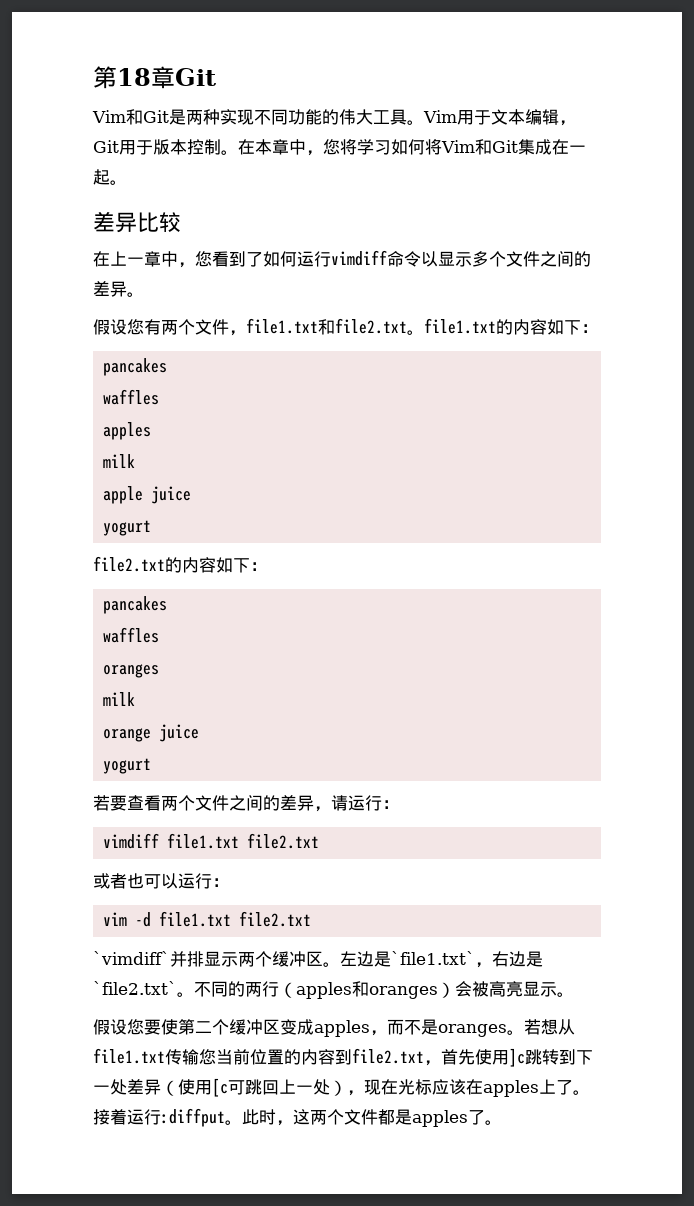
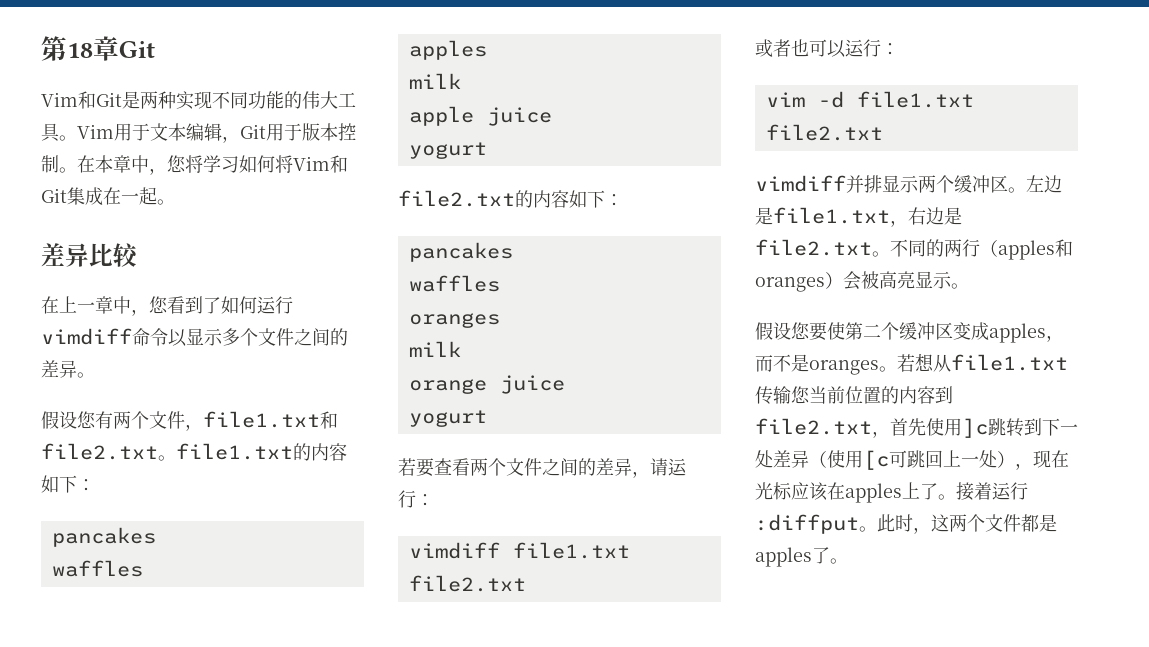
[93,951,170,965] `vimdiff` -> [755,175,846,192] vimdiff
[391,951,475,965] `file1.txt` -> [773,207,890,224] file1.txt
[93,981,177,995] `file2.txt` -> [755,239,872,256] file2.txt

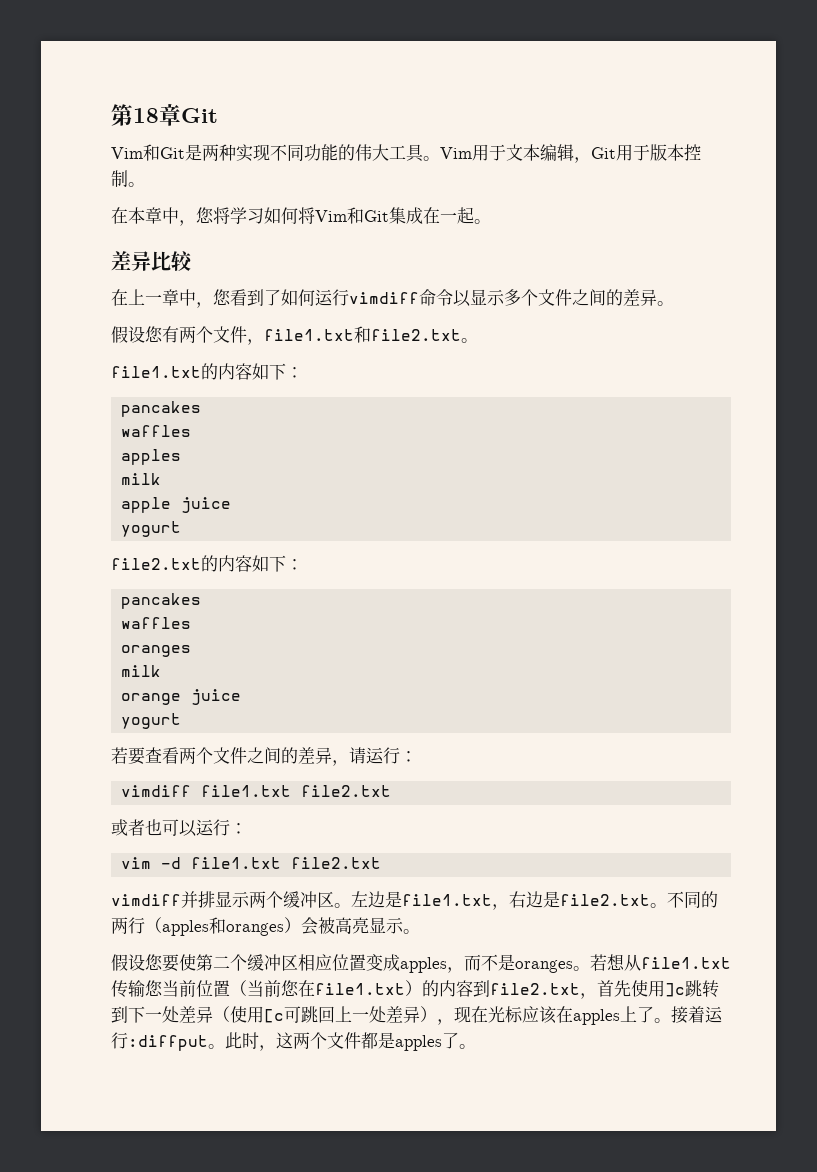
(77, 170) none -> (145, 184) //
(176, 458) none -> (478, 340) //
(953, 331) none -> [298,954,366,971] 相应位置
(881, 395) none -> [230,980,422,997] （当前您在file1.txt）
(997, 459) none -> [386,1006,420,1023] 差异

